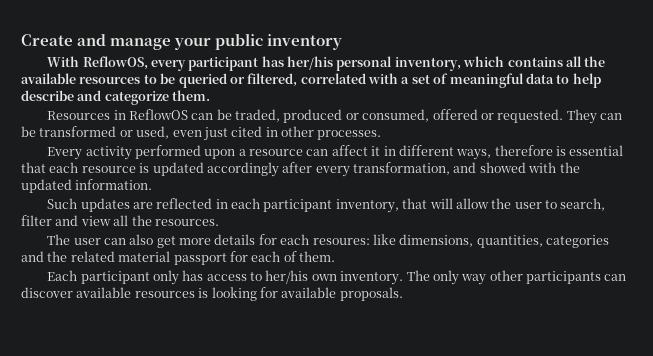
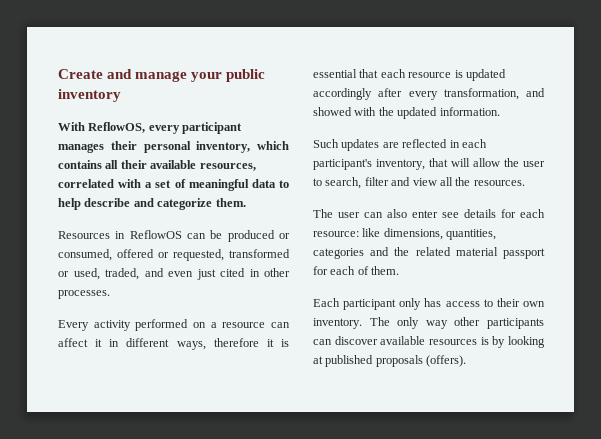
[261,56,334,70] has her/his -> [58,141,137,153] manages their
[584,56,606,67] [21,73,298,88] the available resources to be queried or filtered, -> [120,160,256,171] their available resources,
[235,109,281,122] traded, -> (223, 234) none
[497,109,623,124] [21,126,36,137] requested. They can be -> [173,249,224,261] requested,
(170, 132) none -> [105,268,164,280] traded, and
[204,149,236,159] upon -> [192,322,206,328] on
(553, 150) none -> [266,339,274,347] it
[263,199,333,212] participant -> [313,159,372,170] participant's
[156,236,212,248] get more -> [412,210,459,218] enter see
[312,238,370,245] resoures: -> [313,231,359,237] resource:
[265,270,309,284] her/his -> [496,298,520,307] their
[211,287,403,301] looking for available proposals. -> [492,336,545,348] [313,355,467,367] by looking at published proposals (offers).

